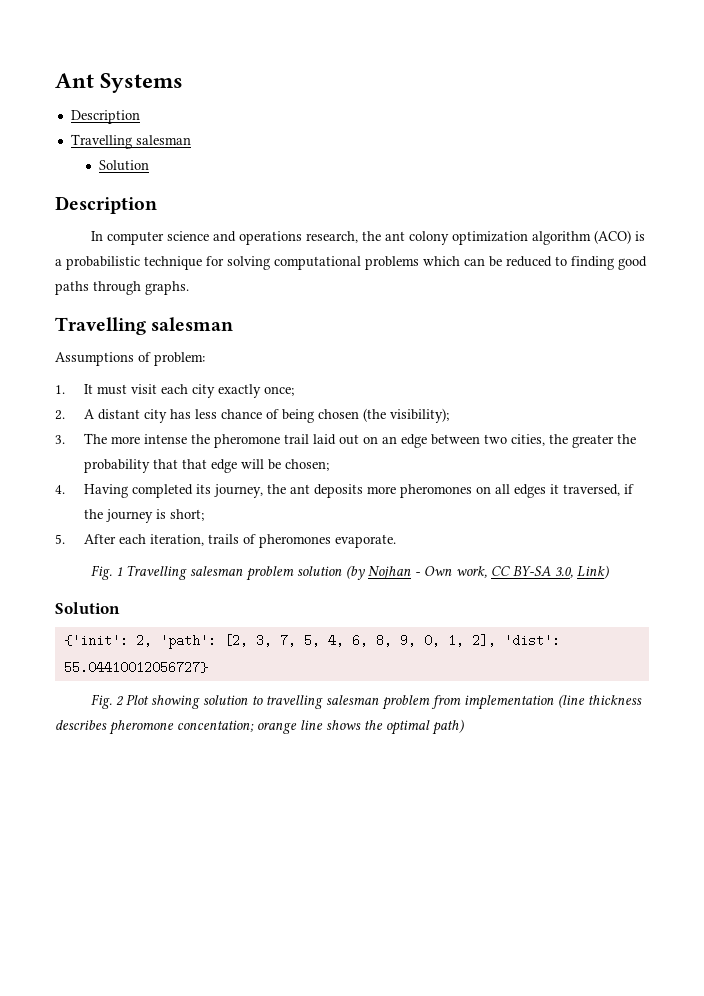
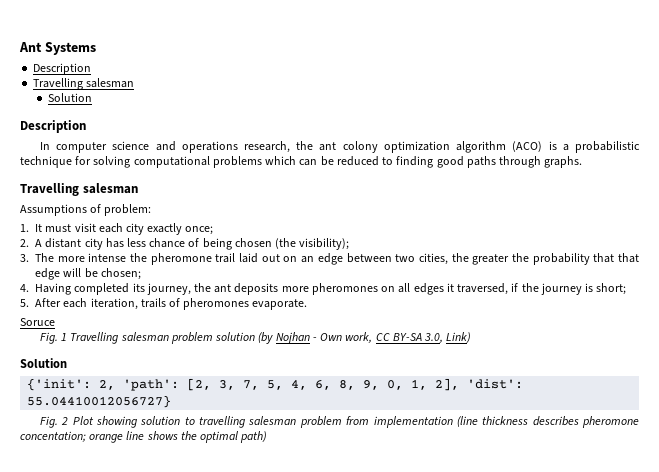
(396, 541) none -> [20,318,55,326] // Soruce

